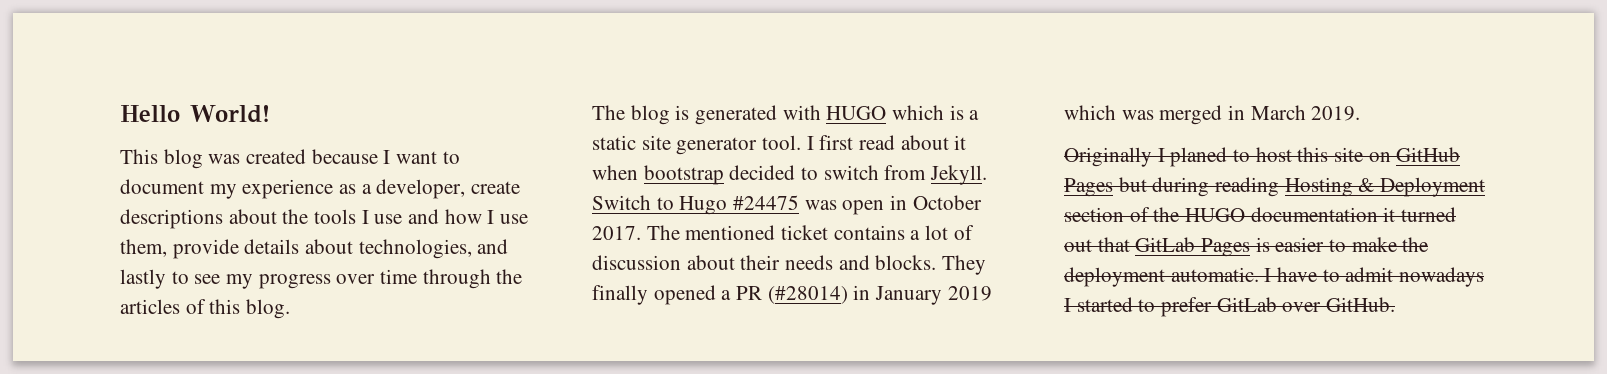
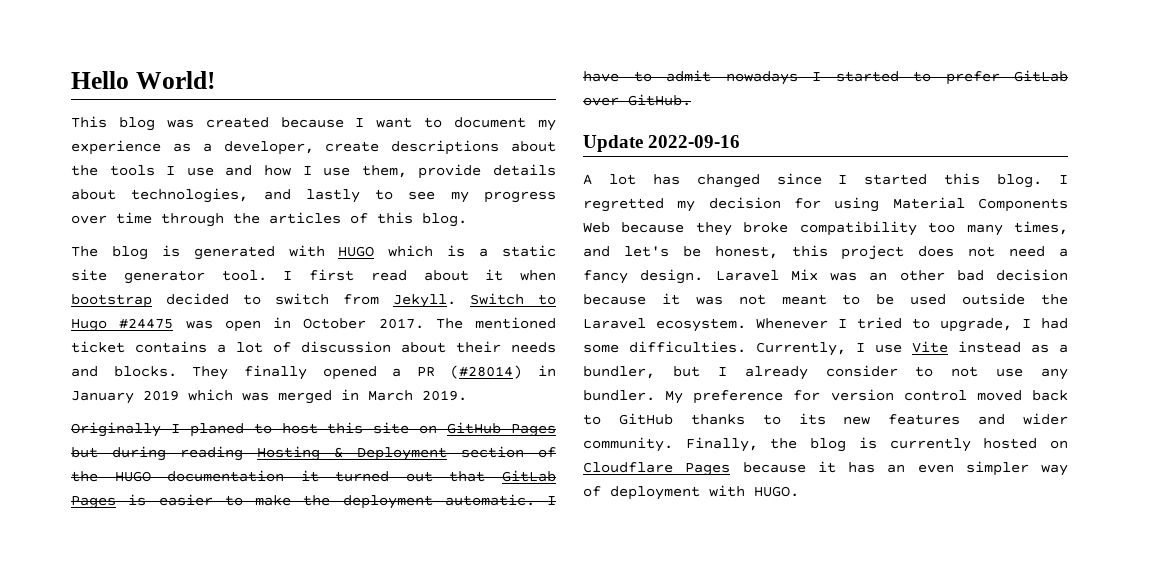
(1396, 304) none -> [583,135,741,152] [583,173,1068,188] [583,197,1068,212] [583,221,1068,236] [583,245,1068,260] [583,269,1068,284] [583,293,1068,305] [583,317,1068,332] [583,341,1068,356] [583,365,1068,380] [583,389,1068,404] [583,413,1068,425] [583,437,1068,452] [583,461,1068,476] [583,485,799,500] // Update 2022-09-16 // A lot has changed since I started this blog. I regretted my decision for using Material Components Web because they broke compatibility too many times, and let's be honest, this project does not need a fancy design. Laravel Mix was an other bad decision because it was not meant to be used outside the Laravel ecosystem. Whenever I tried to upgrade, I had some difficulties. Currently, I use Vite instead as a bundler, but I already consider to not use any bundler. My preference for version control moved back to GitHub thanks to its new features and wider community. Finally, the blog is currently hosted on Cloudflare Pages because it has an even simpler way of deployment with HUGO.

